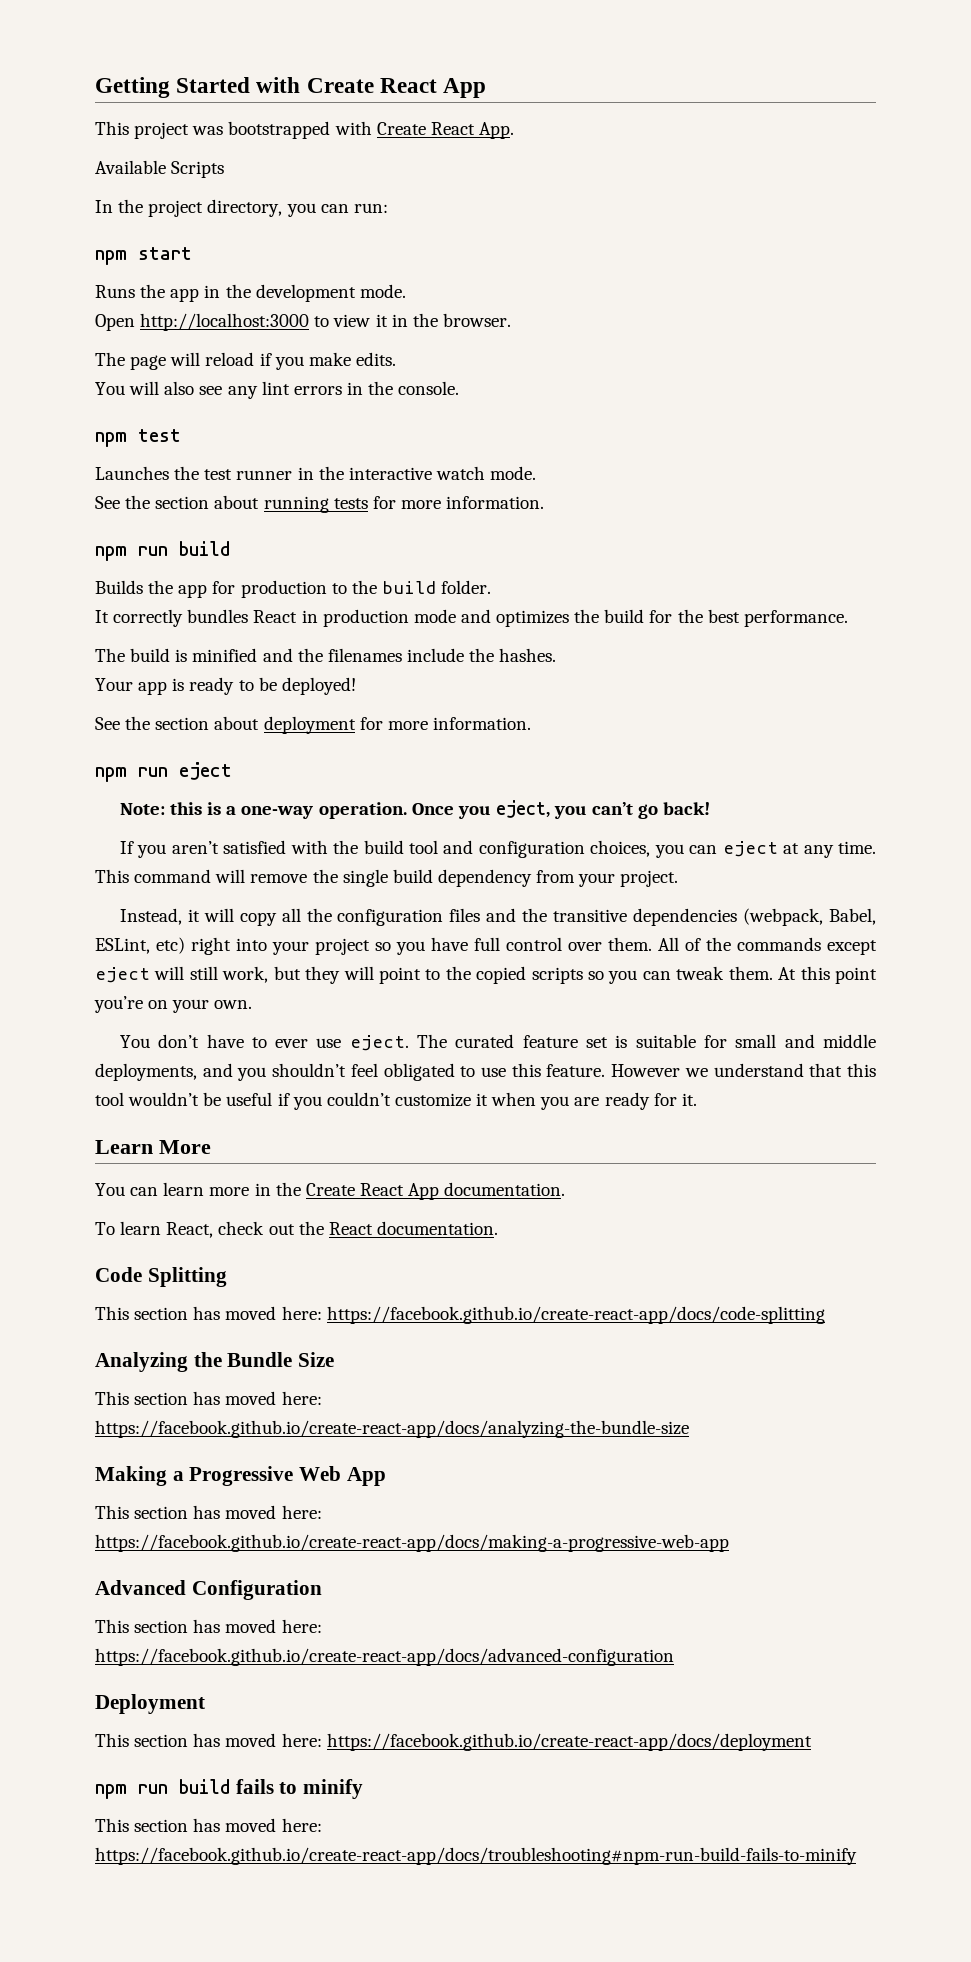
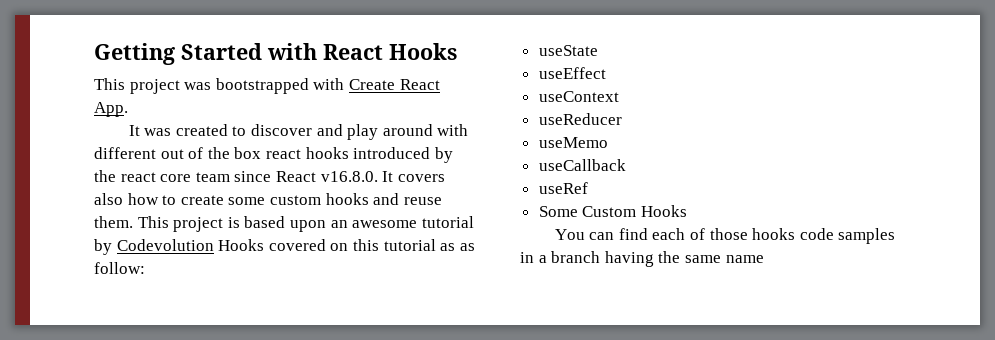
[306,78,487,98] Create React App -> [323,43,457,60] React Hooks
[95,160,225,178] [95,199,388,217] [95,247,192,265] [95,284,406,302] [95,313,511,331] [95,352,396,370] [95,381,460,399] [95,429,181,447] [95,466,537,480] [95,495,545,513] [95,541,230,561] [95,580,492,598] [95,609,848,627] [95,648,557,662] [95,677,356,695] [95,716,531,734] [95,762,232,782] [119,800,711,819] [119,840,877,858] [95,869,679,887] [119,908,876,926] [95,937,877,955] [95,966,878,984] [94,996,253,1013] [119,1034,877,1051] [95,1063,876,1081] [95,1092,697,1110] [95,1140,211,1154] [95,1182,566,1200] [95,1221,498,1238] [95,1267,227,1287] [95,1306,825,1324] [95,1352,335,1372] [95,1391,322,1405] [95,1420,689,1438] [95,1466,386,1486] [95,1505,322,1519] [95,1534,729,1552] [95,1580,322,1600] [95,1619,322,1633] [95,1648,674,1666] [95,1694,205,1714] [95,1733,812,1751] [95,1779,364,1799] [95,1818,322,1832] [95,1847,857,1865] Available Scripts // In the project directory, you can run: // npm start // Runs the app in the development mode. // Open http://localhost:3000 to view it in the browser. // The page will reload if you make edits. // You will also see any lint errors in the console. // npm test // Launches the test runner in the interactive watch mode. // See the section about running tests for more information. // npm run build // Builds the app for production to the build folder. // It correctly bundles React in production mode and optimizes the build for the best performance. // The build is minified and the filenames include the hashes. // Your app is ready to be deployed! // See the section about deployment for more information. // npm run eject // Note: this is a one-way operation. Once you eject, you can’t go back! // If you aren’t satisfied with the build tool and configuration choices, you can eject at any time. This command will remove the single build dependency from your project. // Instead, it will copy all the configuration files and the transitive dependencies (webpack, Babel, ESLint, etc) right into your project so you have full control over them. All of the commands except eject will still work, but they will point to the copied scripts so you can tweak them. At this point you’re on your own. // You don’t have to ever use eject. The curated feature set is suitable for small and middle deployments, and you shouldn’t feel obligated to use this feature. However we understand that this tool wouldn’t be useful if you couldn’t customize it when you are ready for it. // Learn More // You can learn more in the Create React App documentation. // To learn React, check out the React documentation. // Code Splitting // This section has moved here: https://facebook.github.io/create-react-app/docs/code-splitting // Analyzing the Bundle Size // This section has moved here: https://facebook.github.io/create-react-app/docs/analyzing-the-bundle-size // Making a Progressive Web App // This section has moved here: https://facebook.github.io/create-react-app/docs/making-a-progressive-web-app // Advanced Configuration // This section has moved here: https://facebook.github.io/create-react-app/docs/advanced-configuration // Deployment // This section has moved here: https://facebook.github.io/create-react-app/docs/deployment // npm run build fails to minify // This section has moved here: https://facebook.github.io/create-react-app/docs/troubleshooting#npm-run-build-fails-to-minify -> [128,124,469,140] [94,147,453,163] [94,170,445,182] [94,193,442,205] [94,216,474,232] [94,239,475,255] [94,262,145,274] [538,45,598,56] [538,67,606,79] [538,91,619,102] [538,113,622,125] [538,137,608,148] [538,159,626,171] [538,182,588,194] [538,205,687,217] [554,228,896,244] [520,251,764,267] It was created to discover and play around with different out of the box react hooks introduced by the react core team since React v16.8.0. It covers also how to create some custom hooks and reuse them. This project is based upon an awesome tutorial by Codevolution Hooks covered on this tutorial as as follow: // useState // useEffect // useContext // useReducer // useMemo // useCallback // useRef // Some Custom Hooks // You can find each of those hooks code samples in a branch having the same name

